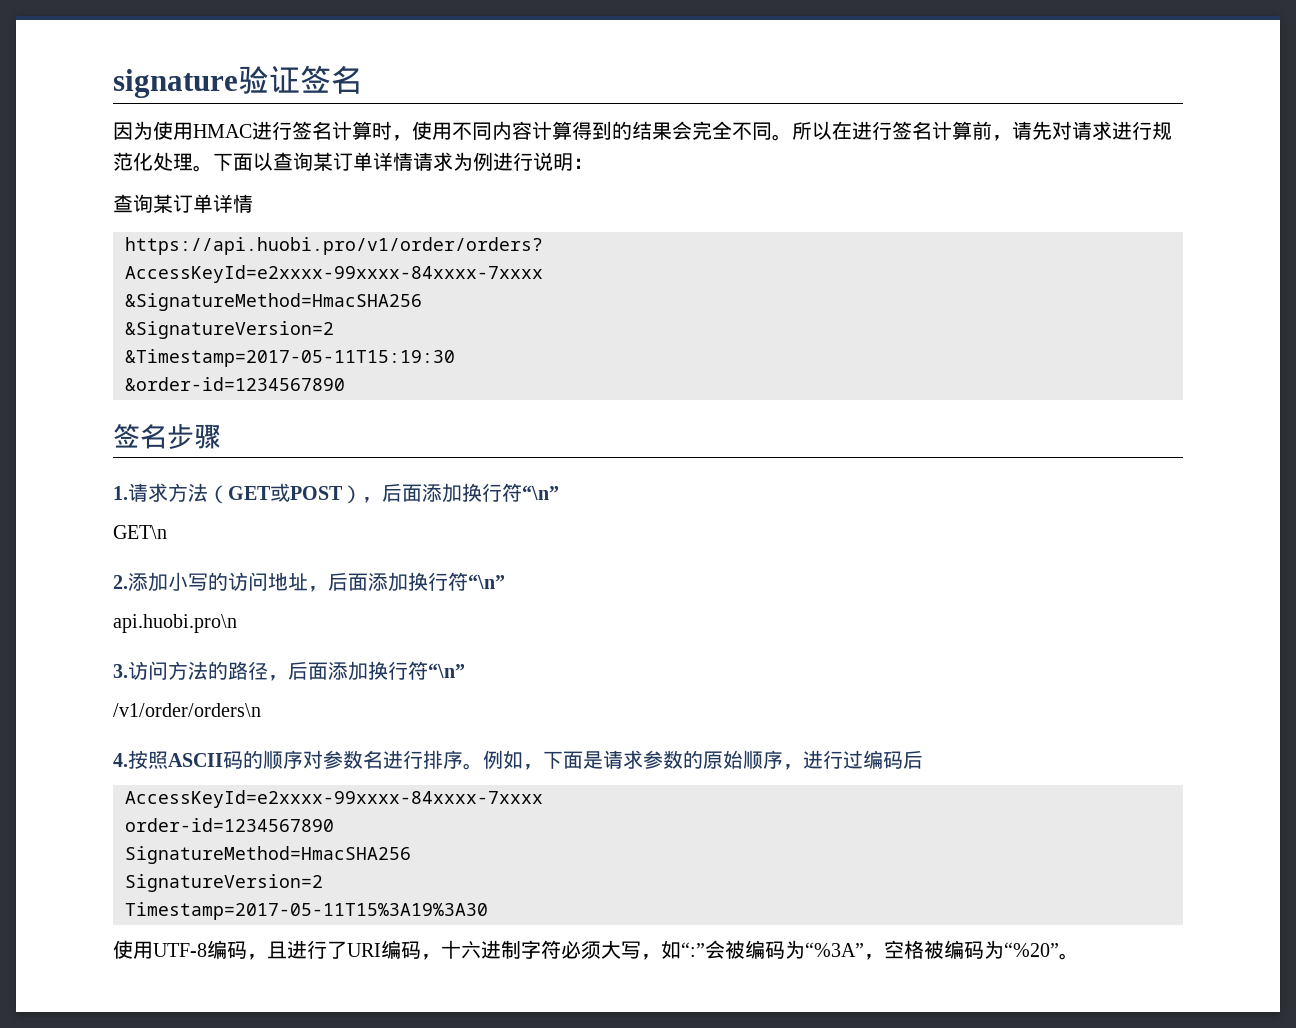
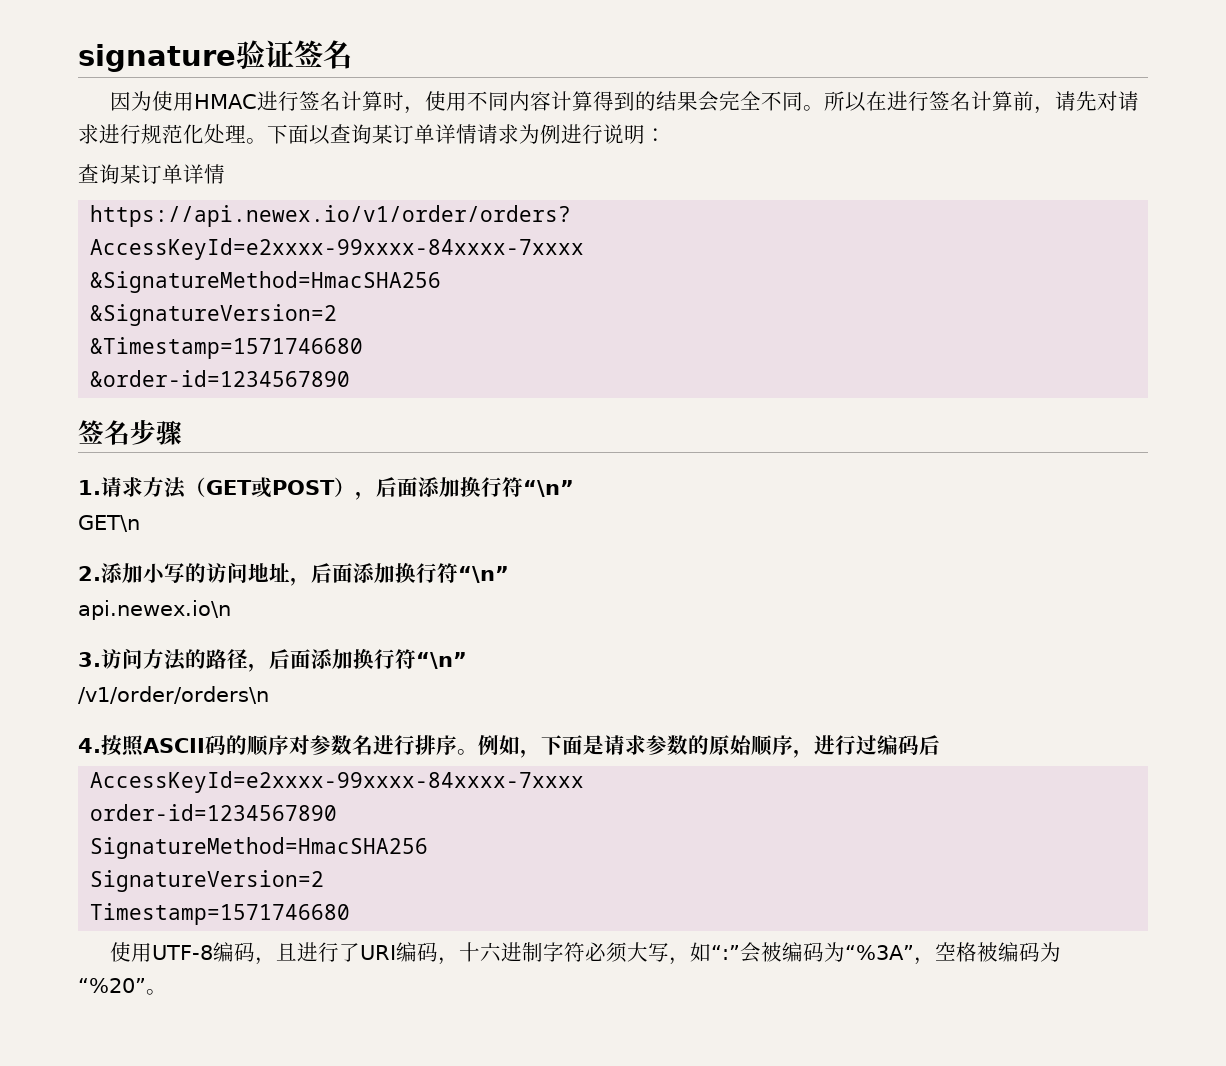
[125,237,543,255] https://api.huobi.pro/v1/order/orders? -> [90,205,572,227] https://api.newex.io/v1/order/orders?
[125,349,455,367] &Timestamp=2017-05-11T15:19:30 -> [90,337,364,359] &Timestamp=1571746680
[113,614,237,633] api.huobi.pro\n -> [78,600,231,620] api.newex.io\n
[125,902,488,920] Timestamp=2017-05-11T15%3A19%3A30 -> [90,903,351,925] Timestamp=1571746680

